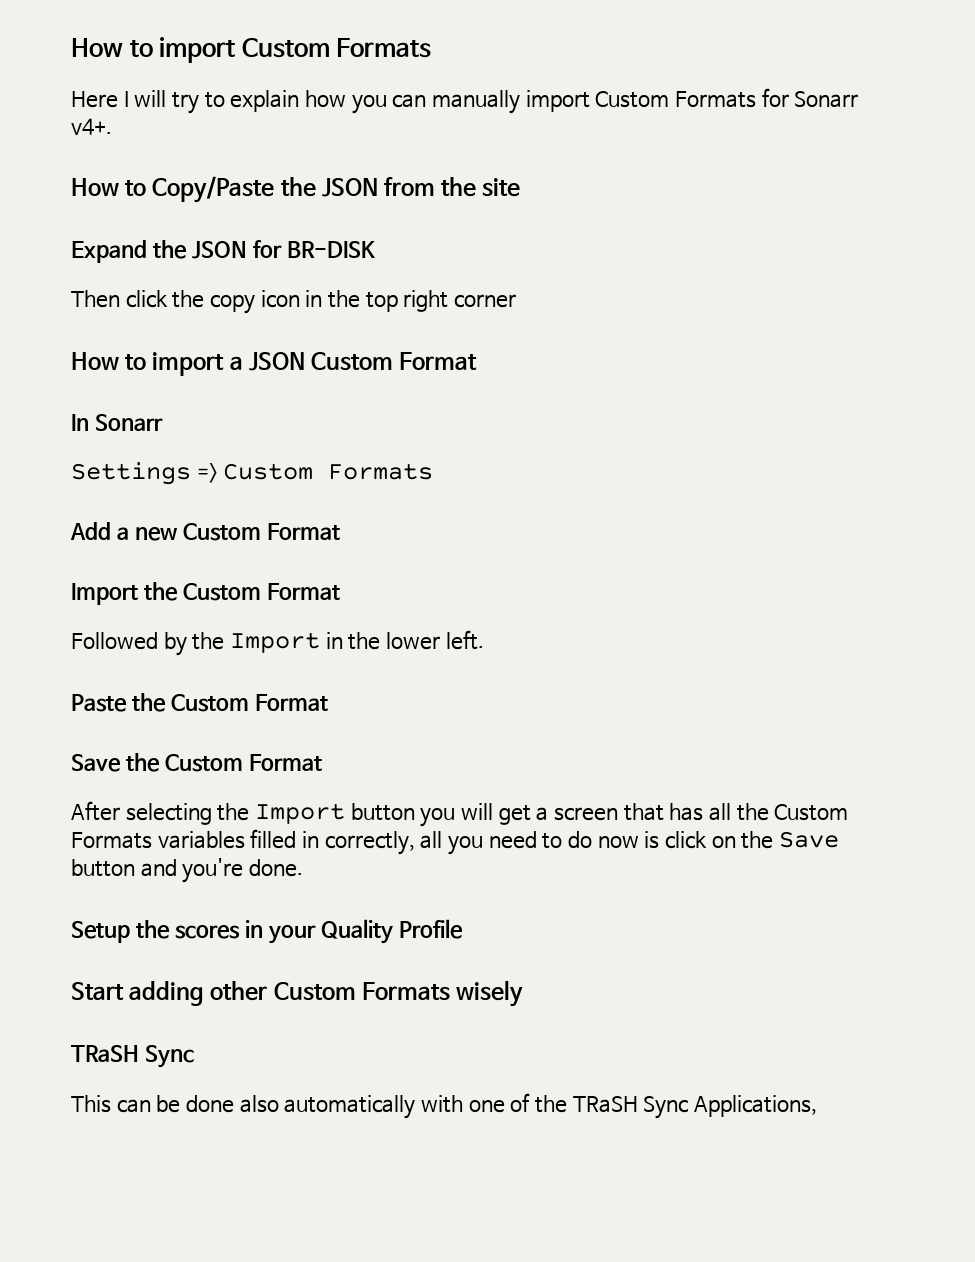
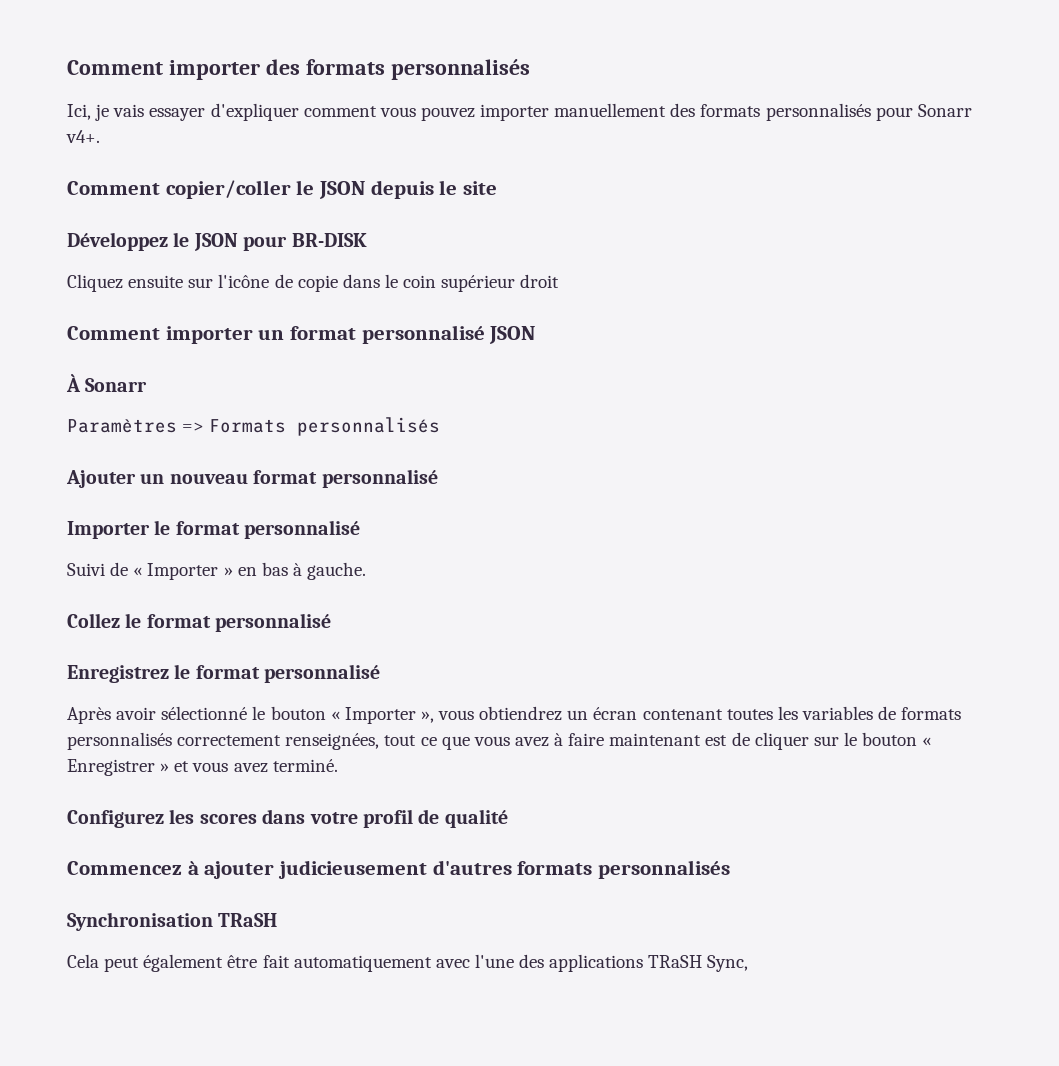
[71,37,432,63] [71,88,859,114] [71,118,112,135] [71,176,521,203] [71,240,376,263] [71,290,517,314] [71,352,478,376] [71,414,163,431] [71,462,434,485] [70,522,340,541] [71,582,340,605] [71,630,484,656] [71,693,328,712] [71,753,322,772] [71,801,849,827] [71,829,840,855] [71,858,303,883] [71,919,463,944] [71,980,524,1007] [71,1045,194,1068] [71,1093,817,1119] How to import Custom Formats // Here I will try to explain how you can manually import Custom Formats for Sonarr v4+. // How to Copy/Paste the JSON from the site // Expand the JSON for BR-DISK // Then click the copy icon in the top right corner // How to import a JSON Custom Format // In Sonarr // Settings => Custom Formats // Add a new Custom Format // Import the Custom Format // Followed by the Import in the lower left. // Paste the Custom Format // Save the Custom Format // After selecting the Import button you will get a screen that has all the Custom Formats variables filled in correctly, all you need to do now is click on the Save button and you're done. // Setup the scores in your Quality Profile // Start adding other Custom Formats wisely // TRaSH Sync // This can be done also automatically with one of the TRaSH Sync Applications, -> [67,59,530,80] [67,103,972,121] [66,130,100,143] [67,180,498,199] [67,232,367,251] [67,274,560,292] [67,325,536,344] [66,374,148,392] [67,417,441,436] [66,469,438,488] [67,520,361,539] [67,562,367,580] [67,613,332,632] [67,664,381,683] [67,706,962,724] [67,732,932,750] [67,759,338,776] [67,809,508,828] [67,860,731,879] [67,912,278,931] [67,954,749,972] Comment importer des formats personnalisés // Ici, je vais essayer d'expliquer comment vous pouvez importer manuellement des formats personnalisés pour Sonarr v4+. // Comment copier/coller le JSON depuis le site // Développez le JSON pour BR-DISK // Cliquez ensuite sur l'icône de copie dans le coin supérieur droit // Comment importer un format personnalisé JSON // À Sonarr // Paramètres => Formats personnalisés // Ajouter un nouveau format personnalisé // Importer le format personnalisé // Suivi de « Importer » en bas à gauche. // Collez le format personnalisé // Enregistrez le format personnalisé // Après avoir sélectionné le bouton « Importer », vous obtiendrez un écran contenant toutes les variables de formats personnalisés correctement renseignées, tout ce que vous avez à faire maintenant est de cliquer sur le bouton « Enregistrer » et vous avez terminé. // Configurez les scores dans votre profil de qualité // Commencez à ajouter judicieusement d'autres formats personnalisés // Synchronisation TRaSH // Cela peut également être fait automatiquement avec l'une des applications TRaSH Sync,

